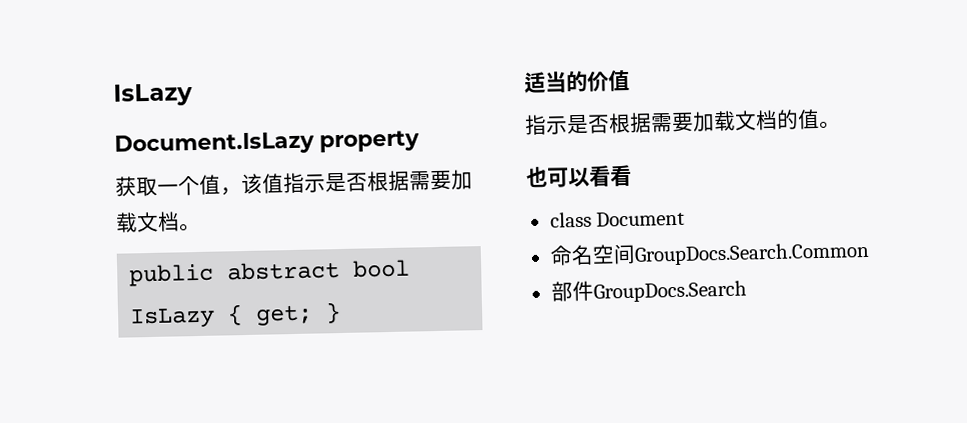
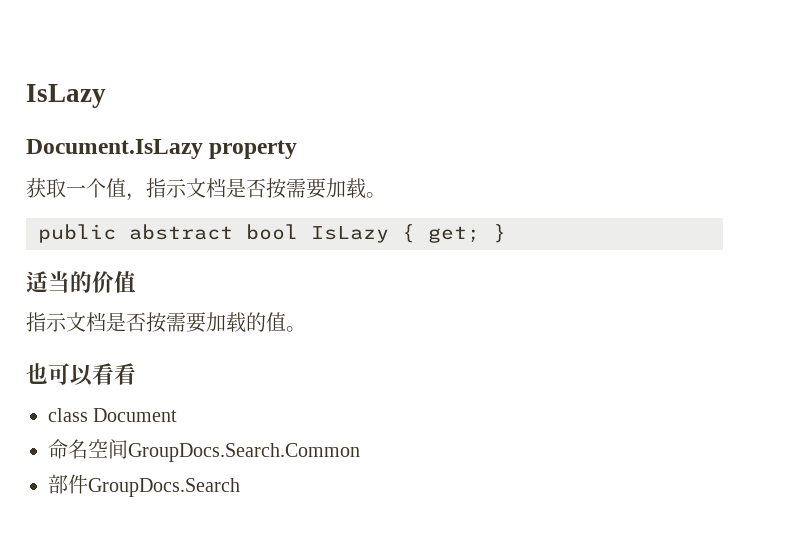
[241,169,473,195] [115,211,180,233] 该值指示是否根据需要加载文档 -> [146,178,366,199] 指示文档是否按需要加载
[567,109,778,135] 是否根据需要加载文档 -> [66,312,246,333] 文档是否按需要加载

